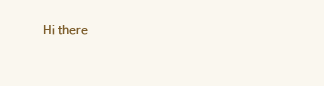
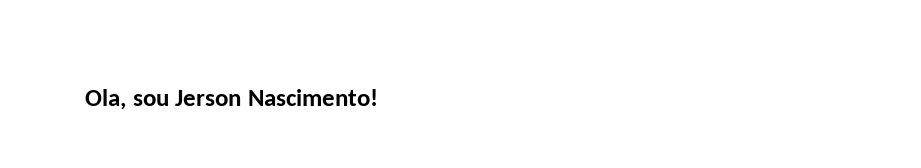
[43,25,89,35] Hi there -> [85,89,378,110] Ola, sou Jerson Nascimento!

